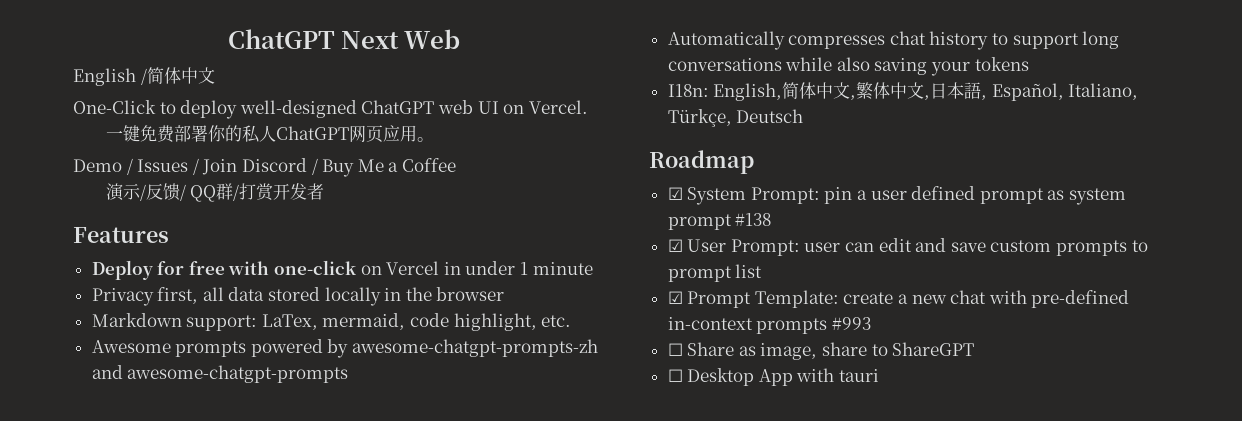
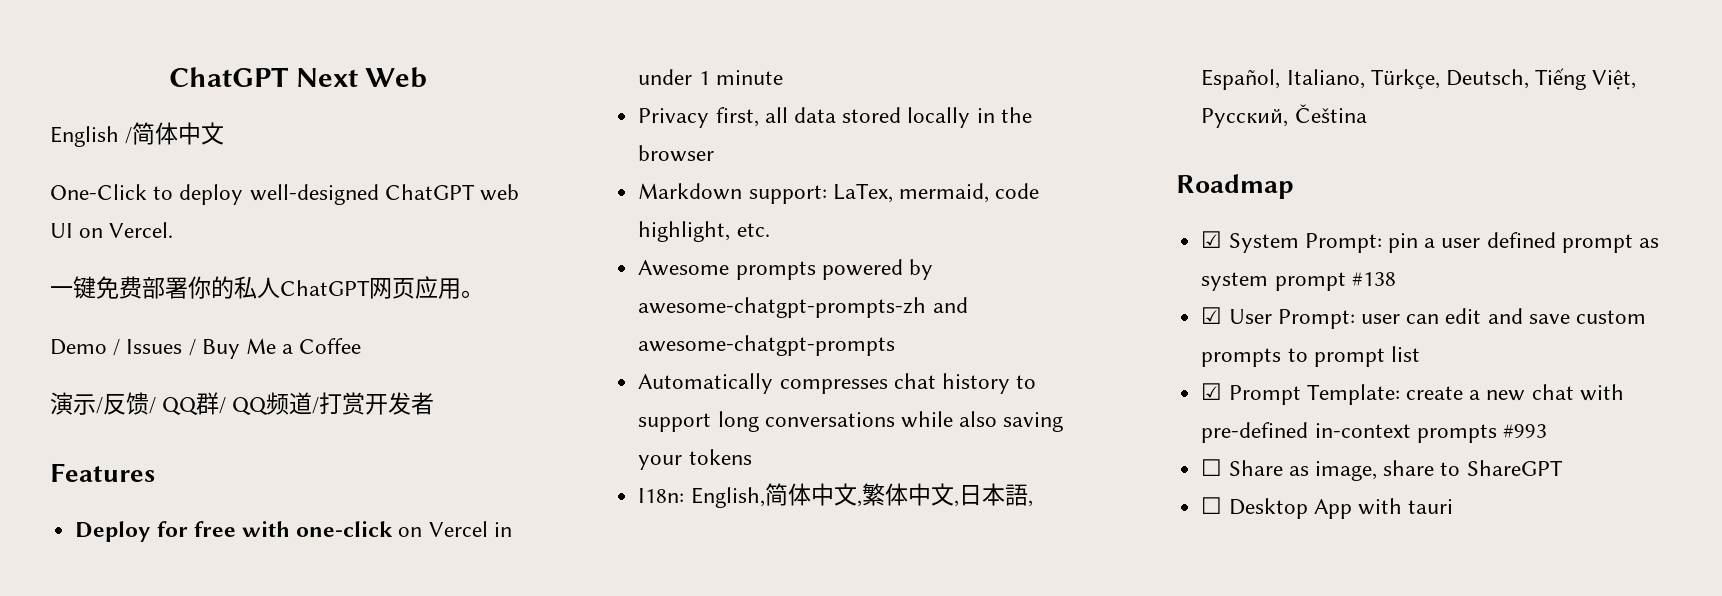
[202,158,318,175] Join Discord / -> (196, 347) none
(240, 192) none -> [232,392,320,415] QQ频道/
[736,109,804,123] Deutsch -> [1445,68,1637,90] [1201,104,1367,128] Deutsch, Tiếng Việt, Русский, Čeština

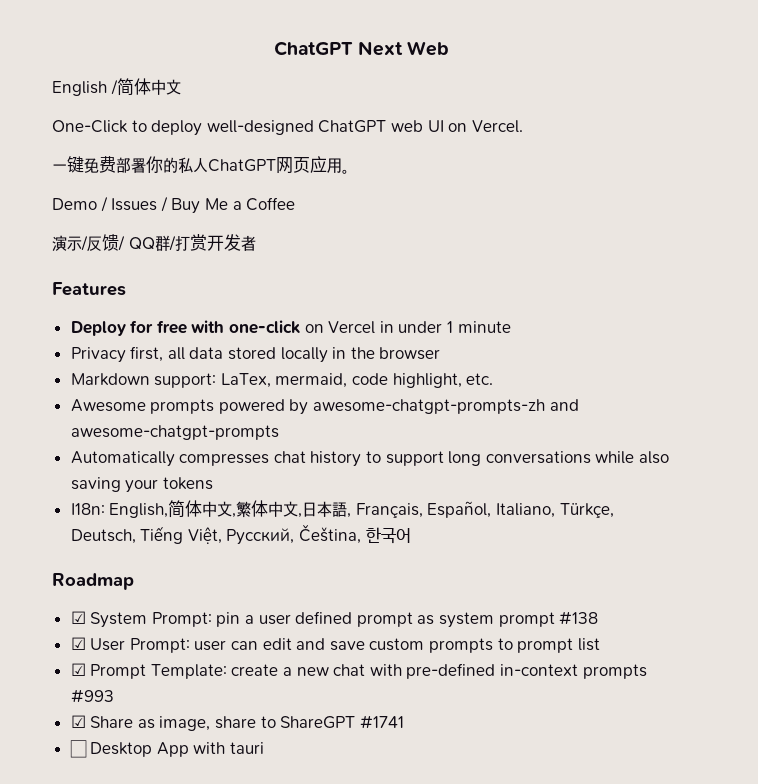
[232,392,320,415] QQ频道/ -> (176, 243) none
(1033, 503) none -> [355,503,423,518] Français,
[1294,104,1367,123] Čeština -> [299,524,411,544] Čeština, 한국어
[1201,459,1223,476] ☐ -> [70,715,86,728] ☑
(1563, 468) none -> [359,715,404,729] #1741

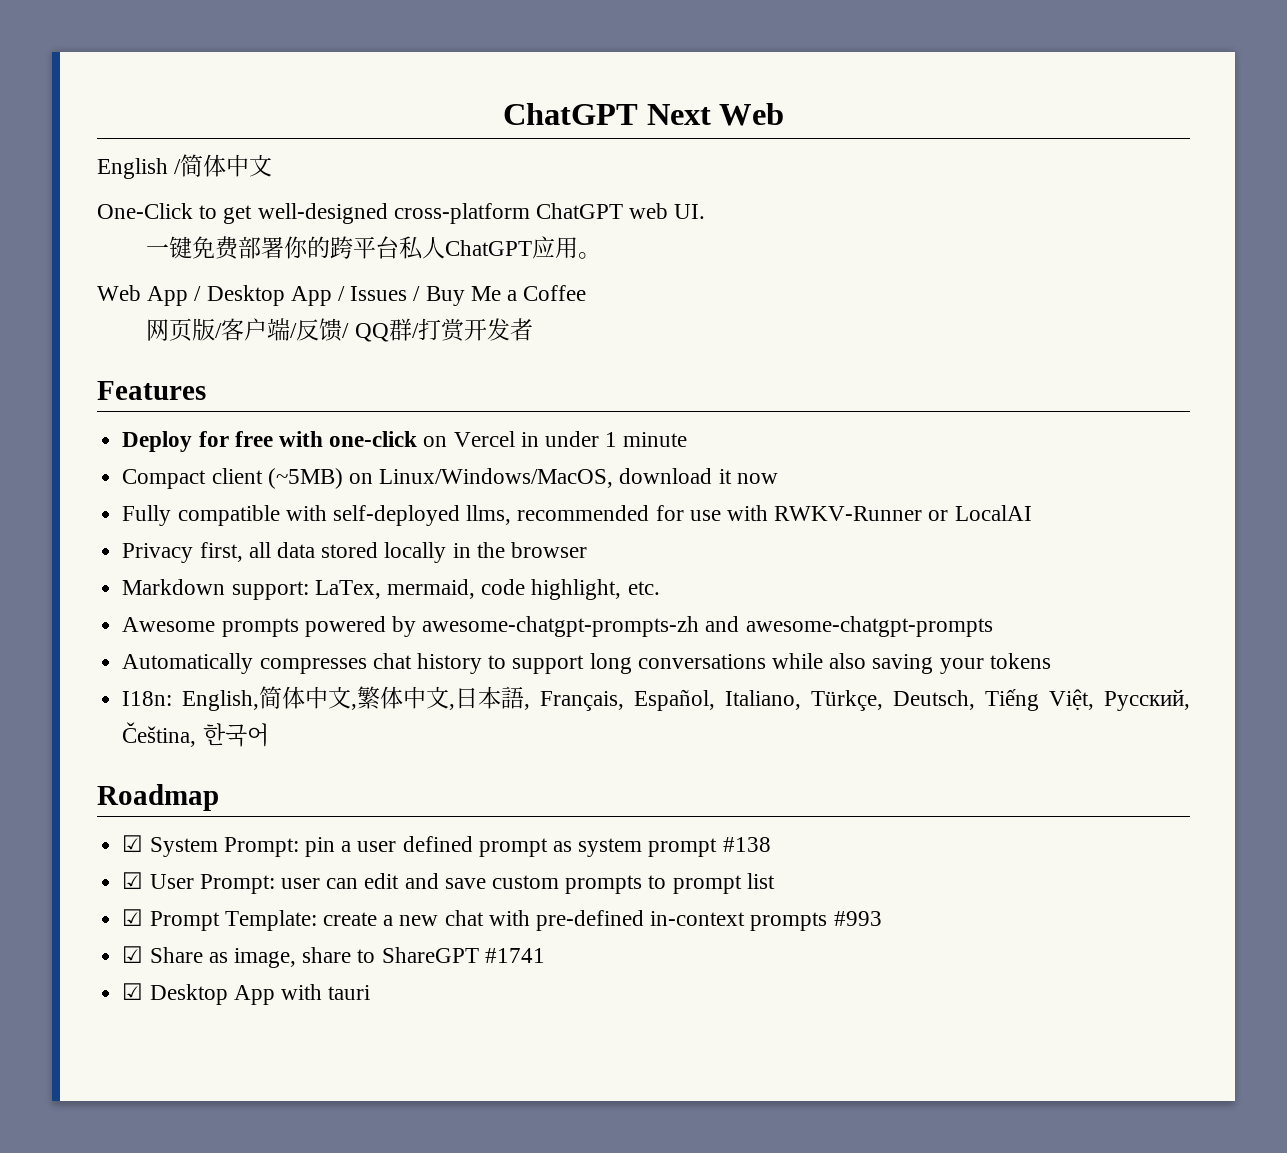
[151,120,523,136] deploy well-designed ChatGPT web UI on Vercel. -> [223,203,706,224] get well-designed cross-platform ChatGPT web UI.
(178, 165) none -> [330,236,400,259] 跨平台
[276,157,310,174] 网页 -> (533, 248) none
[52,198,97,210] Demo -> [97,285,332,306] Web App / Desktop App
[52,235,82,252] 演示 -> [146,318,291,341] 网页版/客户端
(511, 327) none -> [122,468,778,489] [122,505,1032,526] // Compact client (~5MB) on Linux/Windows/MacOS, download it now // Fully compatible with self-deployed llms, recommended for use with RWKV-Runner or LocalAI
[69,740,87,758] ☐ -> [122,983,144,1000] ☑

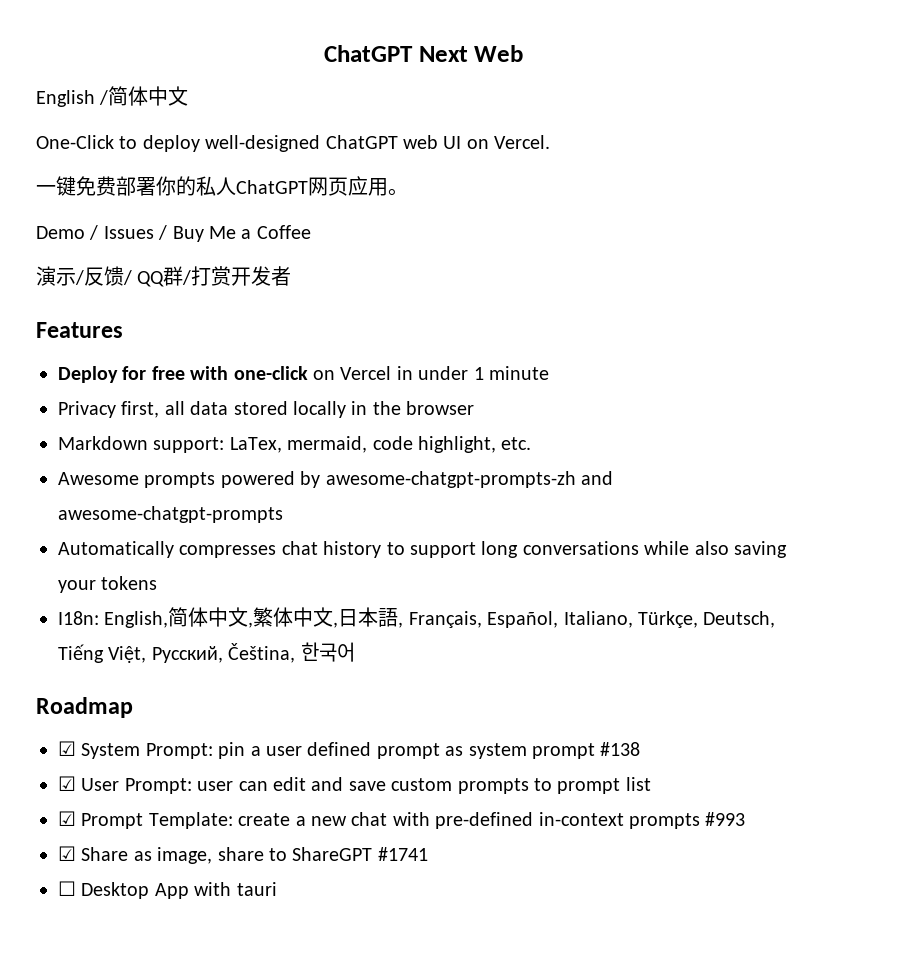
[223,203,706,224] get well-designed cross-platform ChatGPT web UI. -> [142,135,551,152] deploy well-designed ChatGPT web UI on Vercel.
[330,236,400,259] 跨平台 -> (196, 186) none
(533, 248) none -> [308,177,348,196] 网页
[97,285,332,306] Web App / Desktop App -> [36,226,85,239] Demo
[146,318,291,341] 网页版/客户端 -> [36,266,76,286] 演示
[122,468,778,489] [122,505,1032,526] // Compact client (~5MB) on Linux/Windows/MacOS, download it now // Fully compatible with self-deployed llms, recommended for use with RWKV-Runner or LocalAI -> (549, 373) none
[122,983,144,1000] ☑ -> [58,881,76,896] ☐

